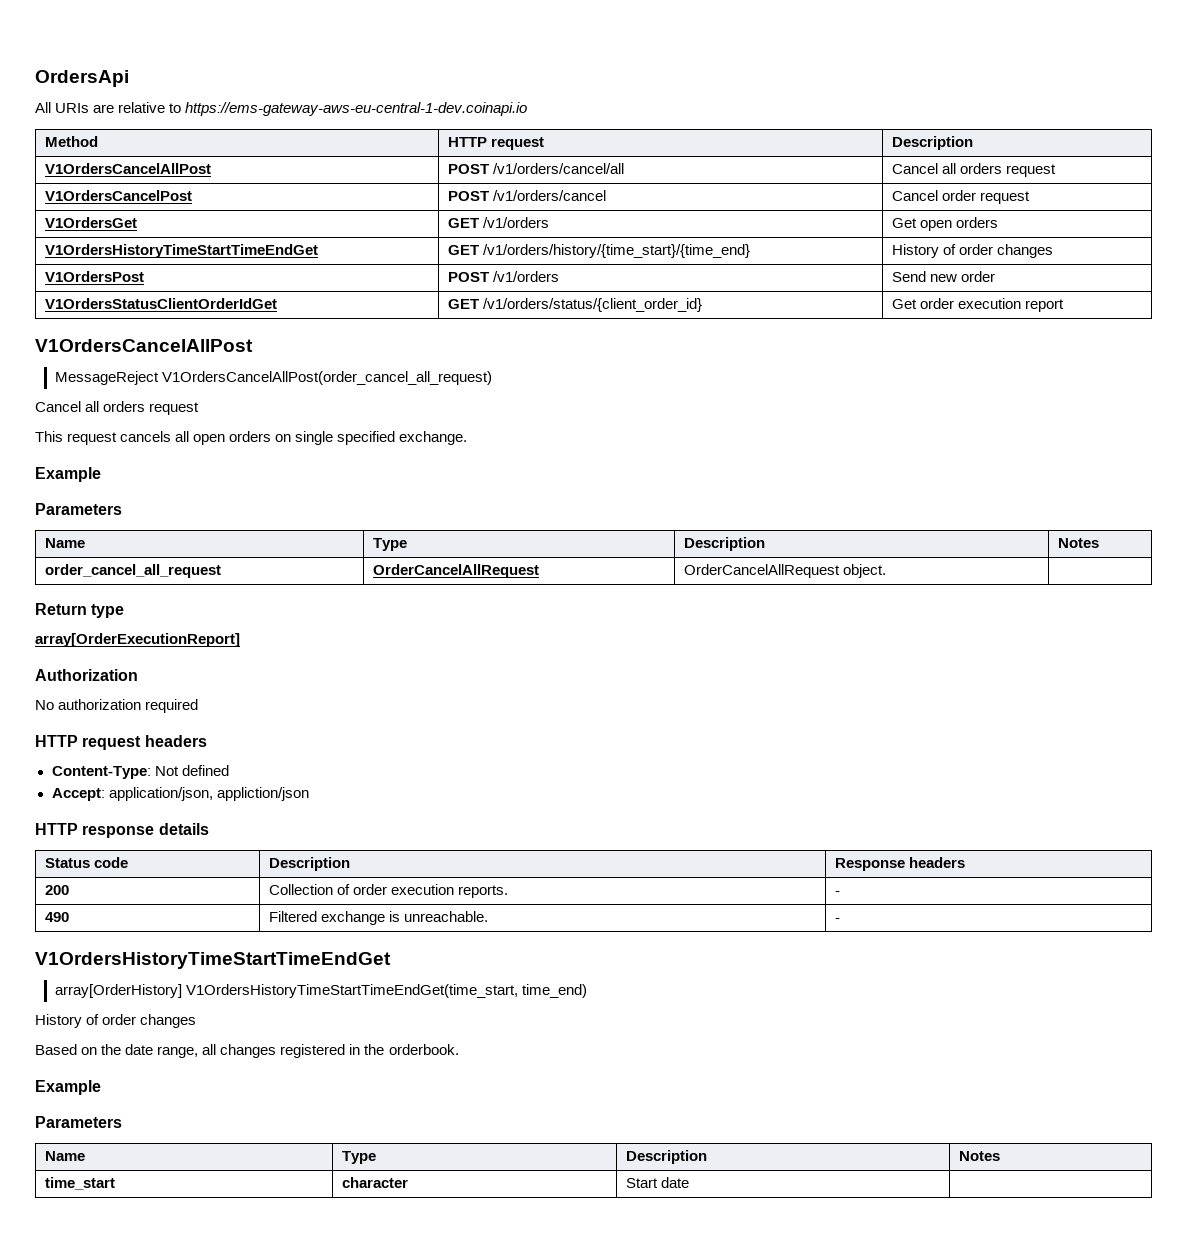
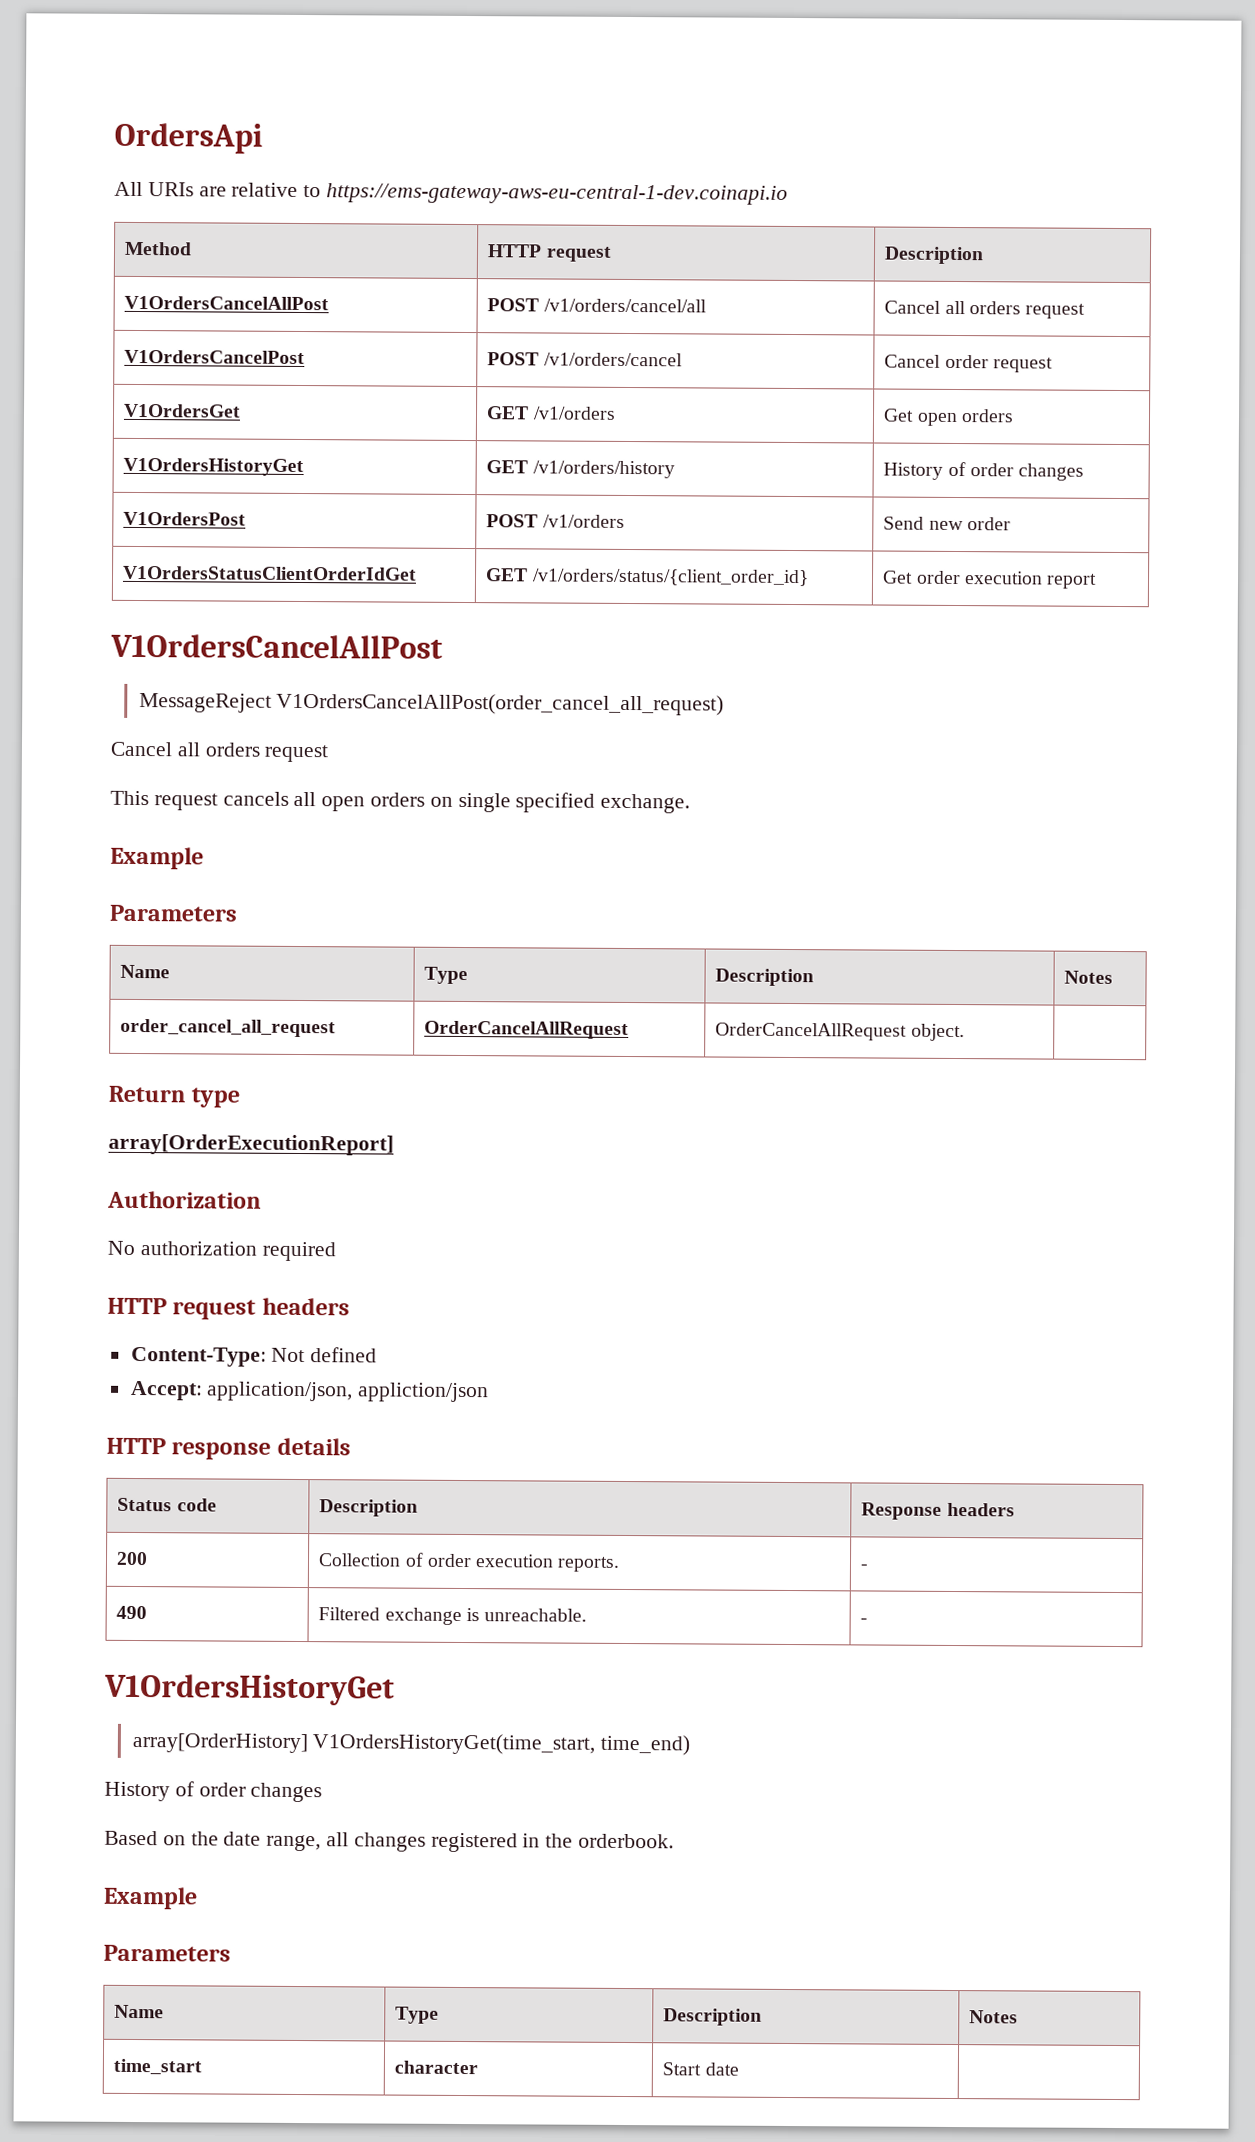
[44,244,318,258] [447,244,750,258] V1OrdersHistoryTimeStartTimeEndGet | GET /v1/orders/history/{time_start}/{time_end} -> [123,457,305,477] [486,460,675,479] V1OrdersHistoryGet | GET /v1/orders/history
[35,952,391,969] V1OrdersHistoryTimeStartTimeEndGet -> [104,1673,395,1706] V1OrdersHistoryGet
[185,984,518,998] V1OrdersHistoryTimeStartTimeEndGet(time_start, -> [312,1733,596,1755] V1OrdersHistoryGet(time_start,

